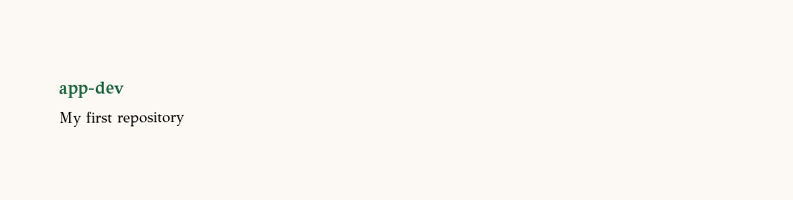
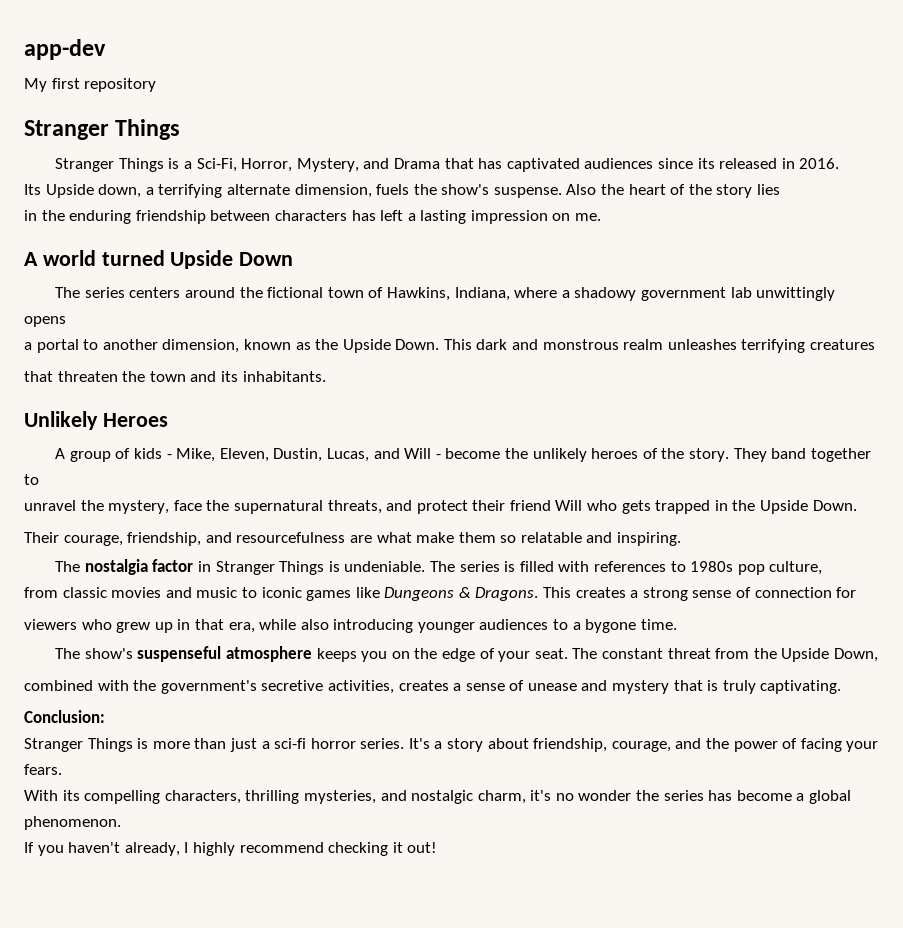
(185, 119) none -> [24,119,181,140] [55,158,840,172] [24,184,781,198] [24,210,602,224] [24,250,294,269] [55,287,836,301] [24,316,66,327] [24,339,876,353] [24,371,326,382] [24,411,168,430] [55,448,871,462] [24,474,39,485] [24,500,857,514] [24,532,682,546] [55,559,823,575] [24,587,857,601] [24,619,677,633] [55,646,878,662] [24,680,842,694] [24,710,105,723] [24,738,879,752] [24,764,62,775] [24,790,852,804] [24,816,121,830] [24,842,438,856] // Stranger Things // Stranger Things is a Sci-Fi, Horror, Mystery, and Drama that has captivated audiences since its released in 2016. // Its Upside down, a terrifying alternate dimension, fuels the show's suspense. Also the heart of the story lies // in the enduring friendship between characters has left a lasting impression on me. // A world turned Upside Down // The series centers around the fictional town of Hawkins, Indiana, where a shadowy government lab unwittingly opens // a portal to another dimension, known as the Upside Down. This dark and monstrous realm unleashes terrifying creatures // that threaten the town and its inhabitants. // Unlikely Heroes // A group of kids - Mike, Eleven, Dustin, Lucas, and Will - become the unlikely heroes of the story. They band together to // unravel the mystery, face the supernatural threats, and protect their friend Will who gets trapped in the Upside Down. // Their courage, friendship, and resourcefulness are what make them so relatable and inspiring. // The nostalgia factor in Stranger Things is undeniable. The series is filled with references to 1980s pop culture, // from classic movies and music to iconic games like Dungeons & Dragons. This creates a strong sense of connection for // viewers who grew up in that era, while also introducing younger audiences to a bygone time. // The show's suspenseful atmosphere keeps you on the edge of your seat. The constant threat from the Upside Down, // combined with the government's secretive activities, creates a sense of unease and mystery that is truly captivating. // Conclusion: // Stranger Things is more than just a sci-fi horror series. It's a story about friendship, courage, and the power of facing your fears. // With its compelling characters, thrilling mysteries, and nostalgic charm, it's no wonder the series has become a global phenomenon. // If you haven't already, I highly recommend checking it out!

